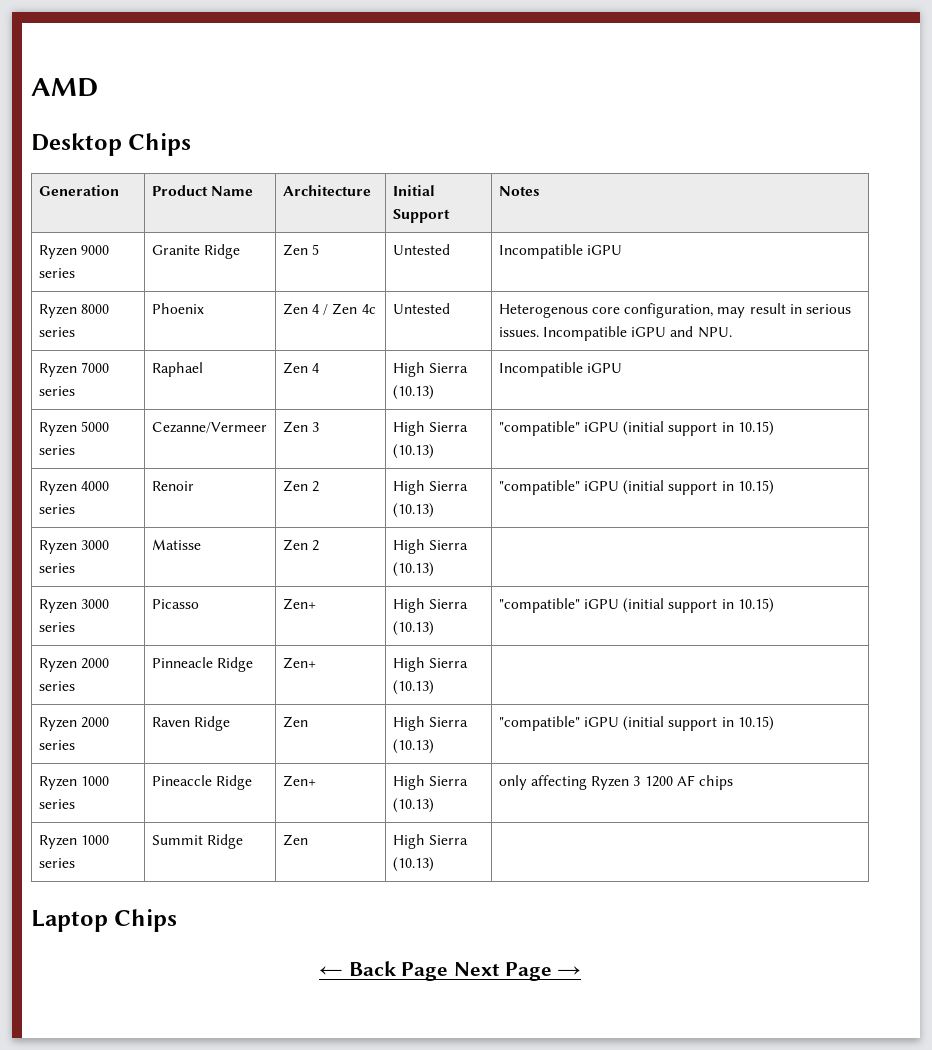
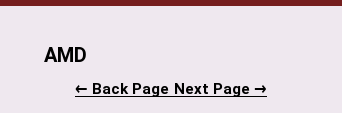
[31,133,192,156] [38,185,119,196] [151,185,254,196] [282,185,371,196] [392,185,435,196] [392,209,450,223] [498,186,540,196] [38,245,110,259] [38,268,75,278] [151,244,241,259] [282,244,320,256] [392,244,450,255] [498,244,623,259] [38,304,110,318] [38,327,75,337] [151,303,204,314] [282,303,376,315] [392,303,450,314] [498,303,851,318] [498,326,732,341] [38,362,110,377] [38,386,75,396] [151,362,203,377] [282,362,320,374] [392,362,469,377] [392,385,434,400] [498,362,623,377] [38,421,110,436] [38,445,75,455] [151,422,267,433] [282,421,320,433] [392,421,469,436] [392,444,434,459] [498,421,774,436] [38,481,110,495] [38,504,75,514] [151,481,194,491] [282,480,320,492] [392,480,469,495] [392,503,434,518] [498,480,774,495] [38,540,110,554] [38,563,75,573] [151,539,201,550] [282,539,320,551] [392,539,469,554] [392,562,434,577] [38,599,110,613] [38,622,75,632] [151,599,199,609] [282,598,316,610] [392,598,469,613] [392,621,434,636] [498,598,774,613] [38,658,110,672] [38,681,75,691] [151,657,254,672] [282,657,316,669] [392,657,469,672] [392,680,434,695] [38,717,110,731] [38,740,75,750] [151,716,231,731] [282,716,308,728] [392,716,469,731] [392,739,434,754] [498,716,774,731] [38,776,110,790] [38,799,75,809] [151,775,253,790] [282,775,316,787] [392,775,469,790] [392,798,434,813] [498,775,733,790] [38,835,110,849] [38,858,75,868] [151,834,244,849] [282,834,308,846] [392,834,469,849] [392,857,434,872] [31,909,178,932] // Desktop Chips // Generation | Product Name | Architecture | Initial Support | Notes // Ryzen 9000 series | Granite Ridge | Zen 5 | Untested | Incompatible iGPU // Ryzen 8000 series | Phoenix | Zen 4 / Zen 4c | Untested | Heterogenous core configuration, may result in serious issues. Incompatible iGPU and NPU. // Ryzen 7000 series | Raphael | Zen 4 | High Sierra (10.13) | Incompatible iGPU // Ryzen 5000 series | Cezanne/Vermeer | Zen 3 | High Sierra (10.13) | "compatible" iGPU (initial support in 10.15) // Ryzen 4000 series | Renoir | Zen 2 | High Sierra (10.13) | "compatible" iGPU (initial support in 10.15) // Ryzen 3000 series | Matisse | Zen 2 | High Sierra (10.13) | // Ryzen 3000 series | Picasso | Zen+ | High Sierra (10.13) | "compatible" iGPU (initial support in 10.15) // Ryzen 2000 series | Pinneacle Ridge | Zen+ | High Sierra (10.13) | // Ryzen 2000 series | Raven Ridge | Zen | High Sierra (10.13) | "compatible" iGPU (initial support in 10.15) // Ryzen 1000 series | Pineaccle Ridge | Zen+ | High Sierra (10.13) | only affecting Ryzen 3 1200 AF chips // Ryzen 1000 series | Summit Ridge | Zen | High Sierra (10.13) | // Laptop Chips -> (87, 54) none

